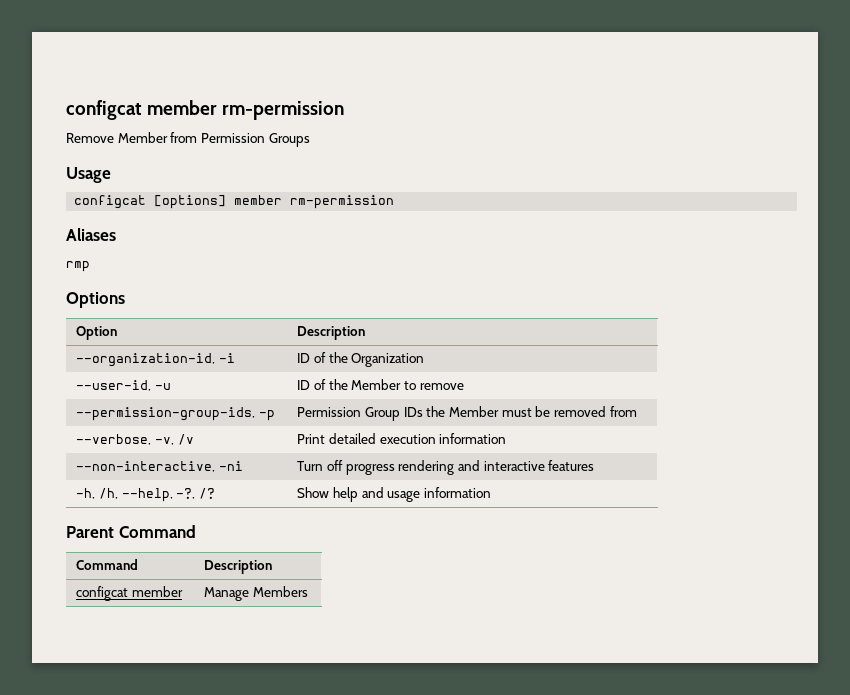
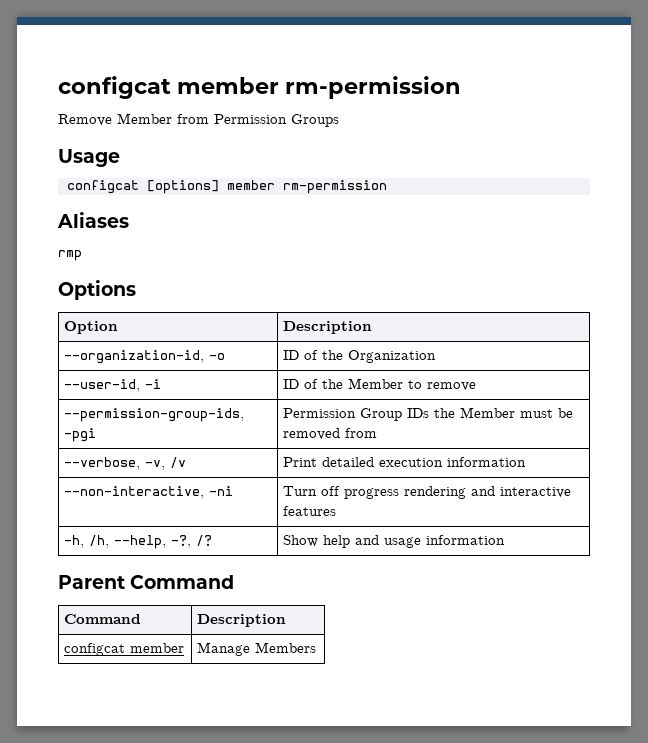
[219,353,236,363] -i -> [209,353,226,360] -o
[155,383,172,390] -u -> [145,379,162,389] -i
[259,410,276,421] -p -> [64,428,97,442] -pgi

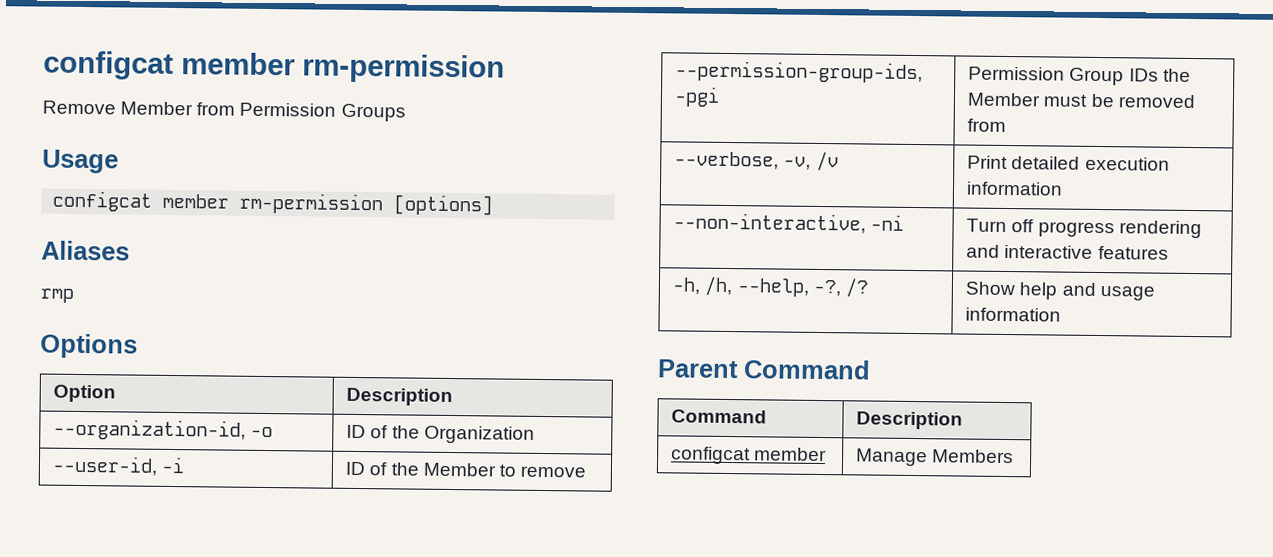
[146,180,387,194] [options] member rm-permission -> [162,192,494,216] member rm-permission [options]

